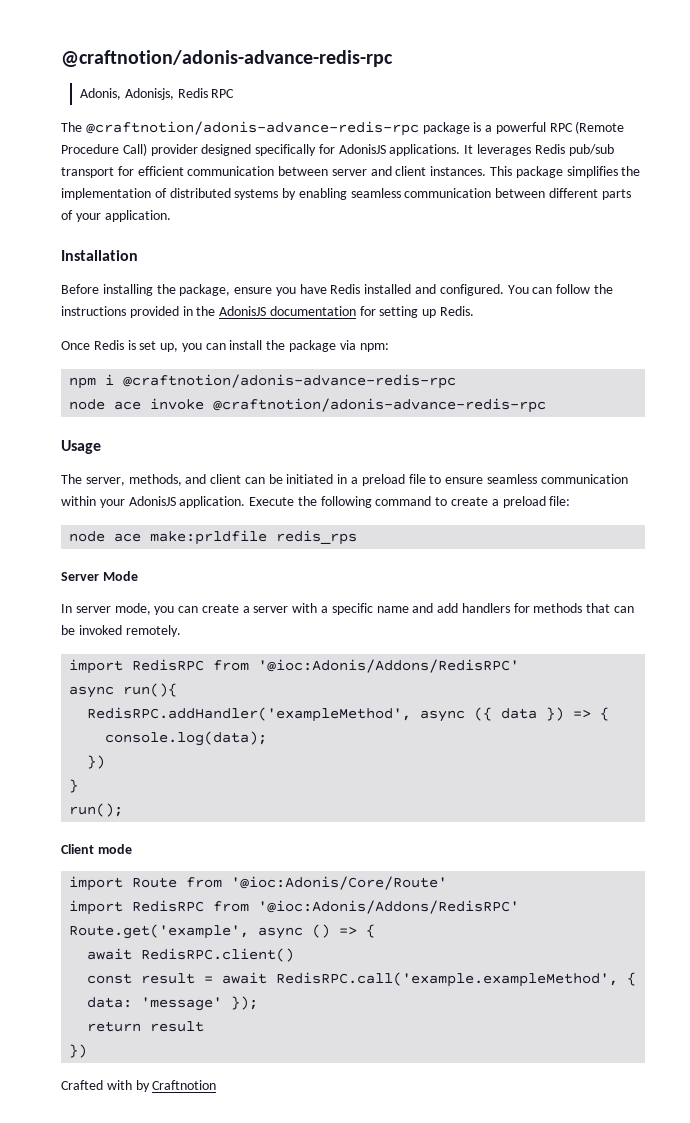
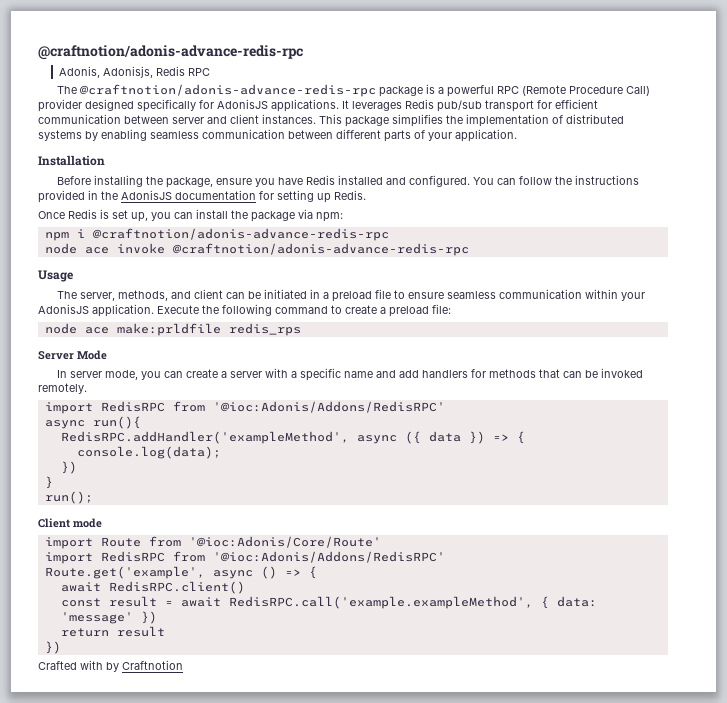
[231,996,259,1010] }); -> [140,611,157,624] })

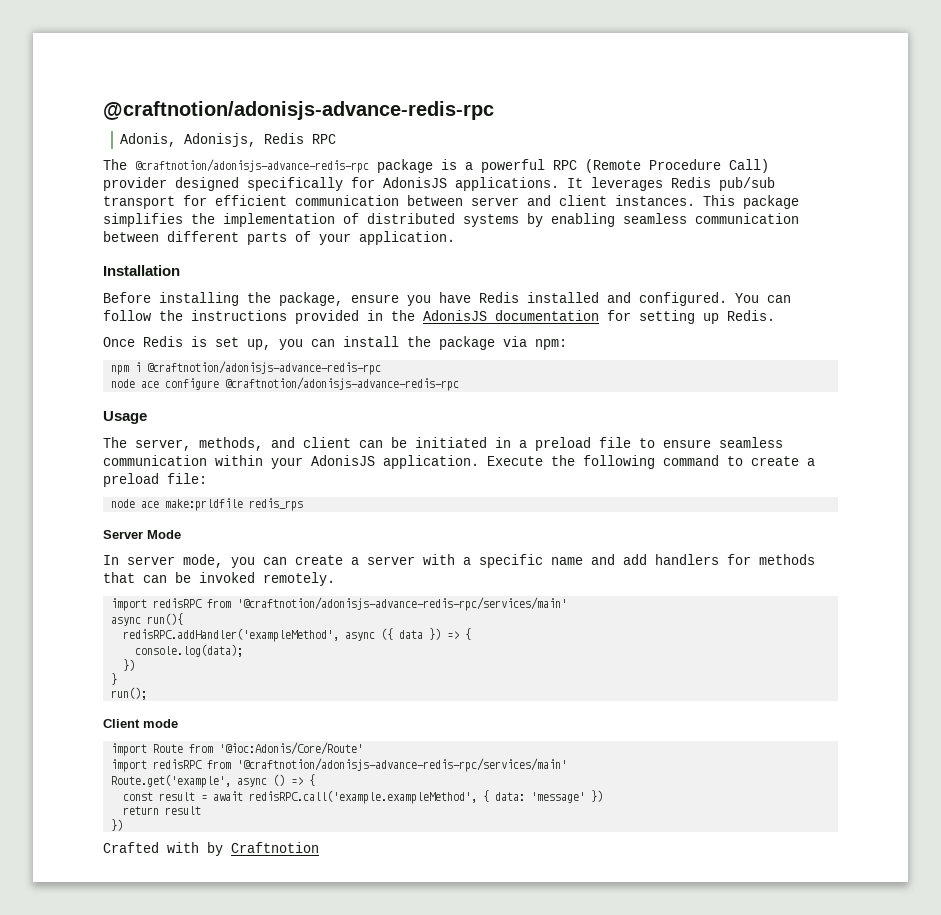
[38,45,303,60] @craftnotion/adonis-advance-redis-rpc -> [103,101,494,120] @craftnotion/adonisjs-advance-redis-rpc
[80,84,377,97] @craftnotion/adonis-advance-redis-rpc -> [135,159,369,173] @craftnotion/adonisjs-advance-redis-rpc
[92,228,389,241] [44,243,469,256] @craftnotion/adonis-advance-redis-rpc // node ace invoke @craftnotion/adonis-advance-redis-rpc -> [147,361,382,375] [111,377,460,391] @craftnotion/adonisjs-advance-redis-rpc // node ace configure @craftnotion/adonisjs-advance-redis-rpc
[100,401,445,413] RedisRPC from '@ioc:Adonis/Addons/RedisRPC' -> [153,597,568,611] redisRPC from '@craftnotion/adonisjs-advance-redis-rpc/services/main'
[60,431,349,444] RedisRPC.addHandler('exampleMethod', -> [123,628,340,642] redisRPC.addHandler('exampleMethod',
[100,551,445,563] RedisRPC from '@ioc:Adonis/Addons/RedisRPC' -> [153,758,568,772] redisRPC from '@craftnotion/adonisjs-advance-redis-rpc/services/main'
[60,581,245,594] // await RedisRPC.client() -> (316, 780) none
[228,596,533,609] RedisRPC.call('example.exampleMethod', -> [249,790,478,804] redisRPC.call('example.exampleMethod',

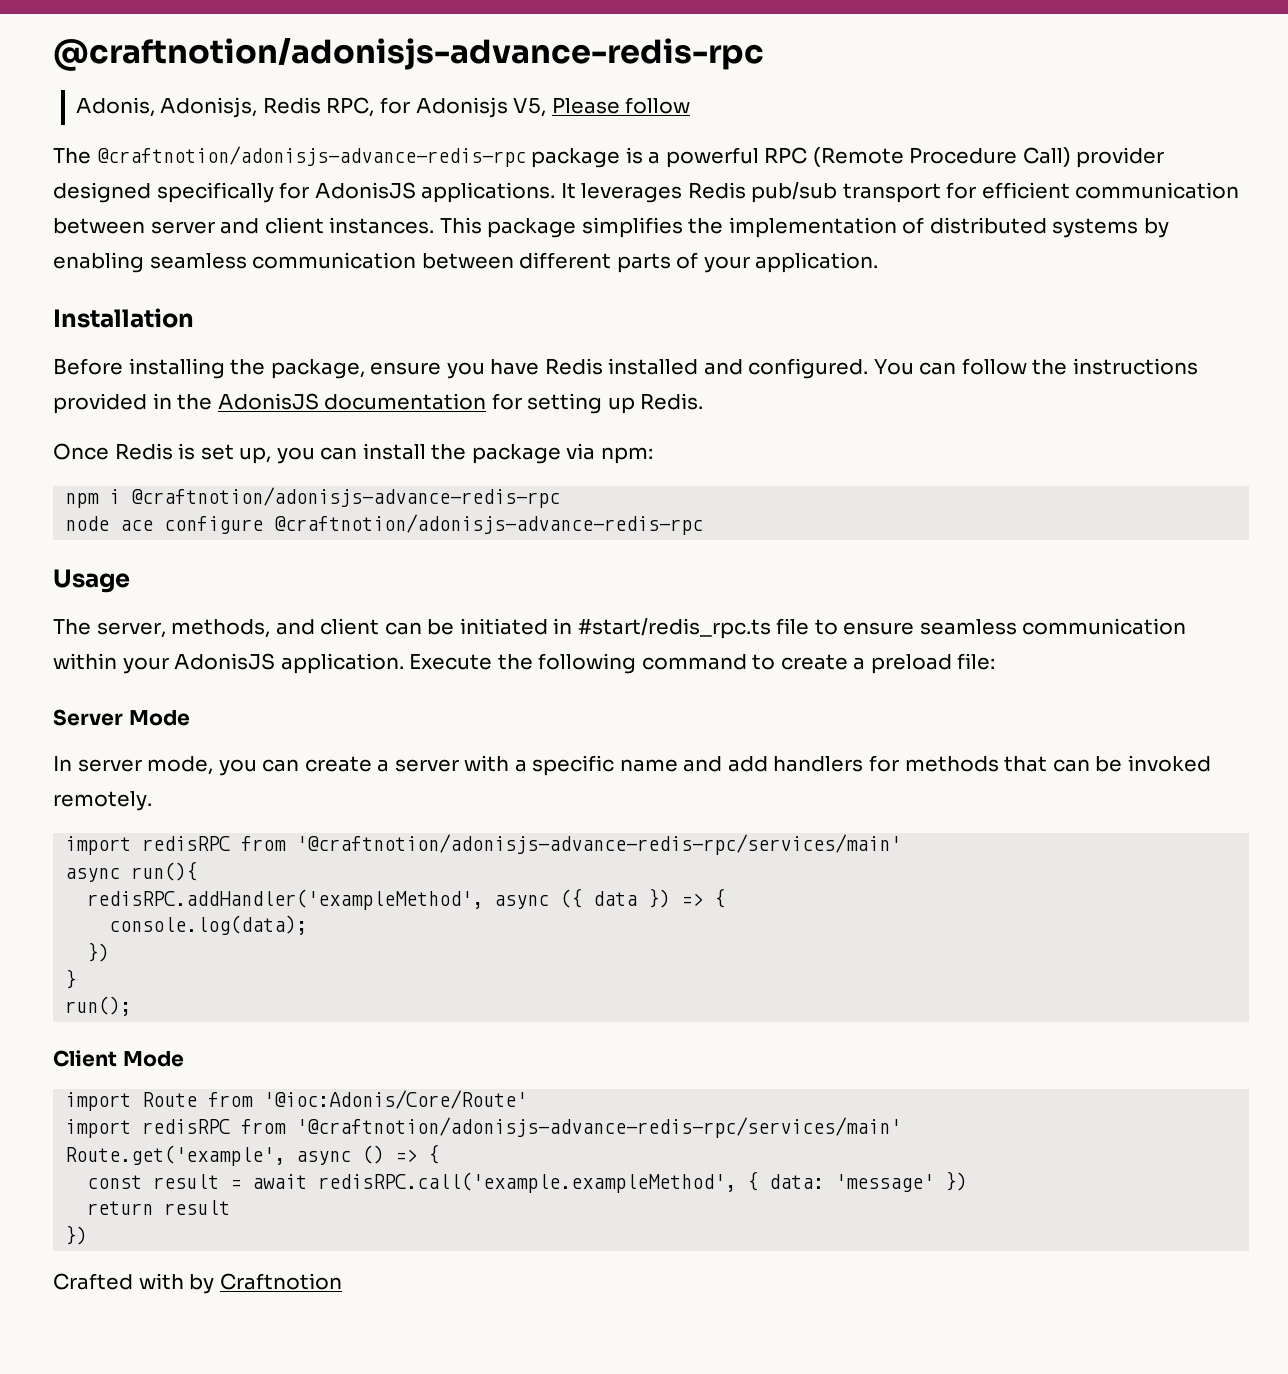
[311,134,336,144] RPC -> [326,97,691,118] RPC, for Adonisjs V5, Please follow
[519,437,591,451] a preload -> [577,618,771,639] #start/redis_rpc.ts
[111,498,304,511] // node ace make:prldfile redis_rps -> (996, 661) none
[143,719,178,728] mode -> [122,1051,184,1067] Mode

